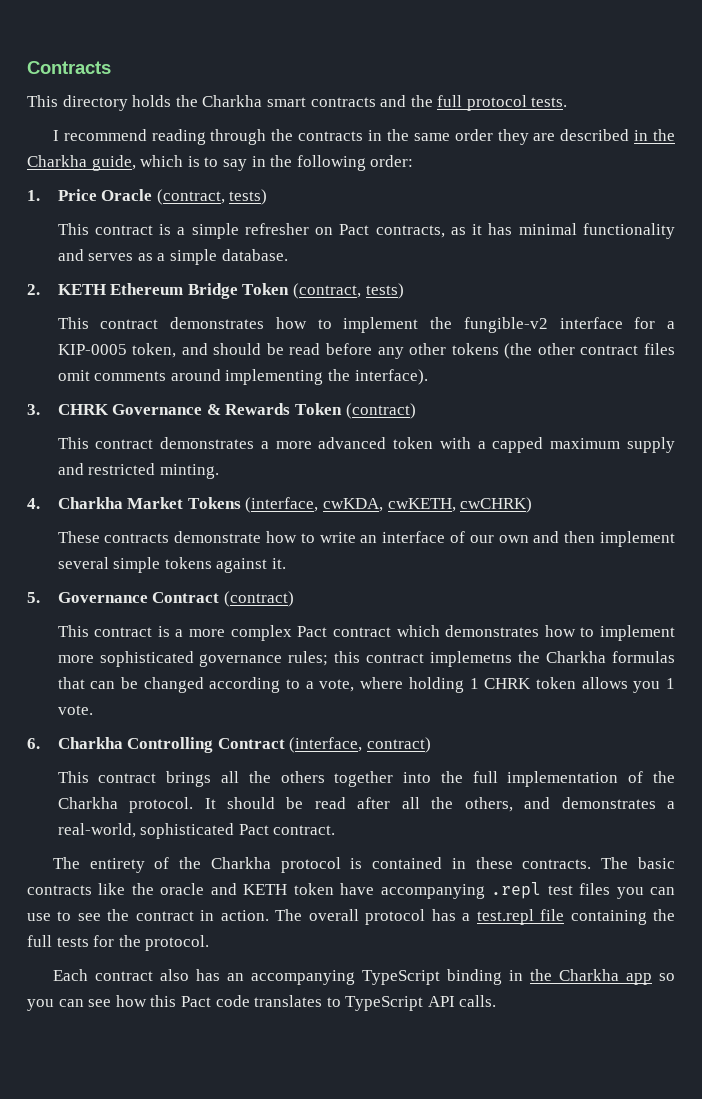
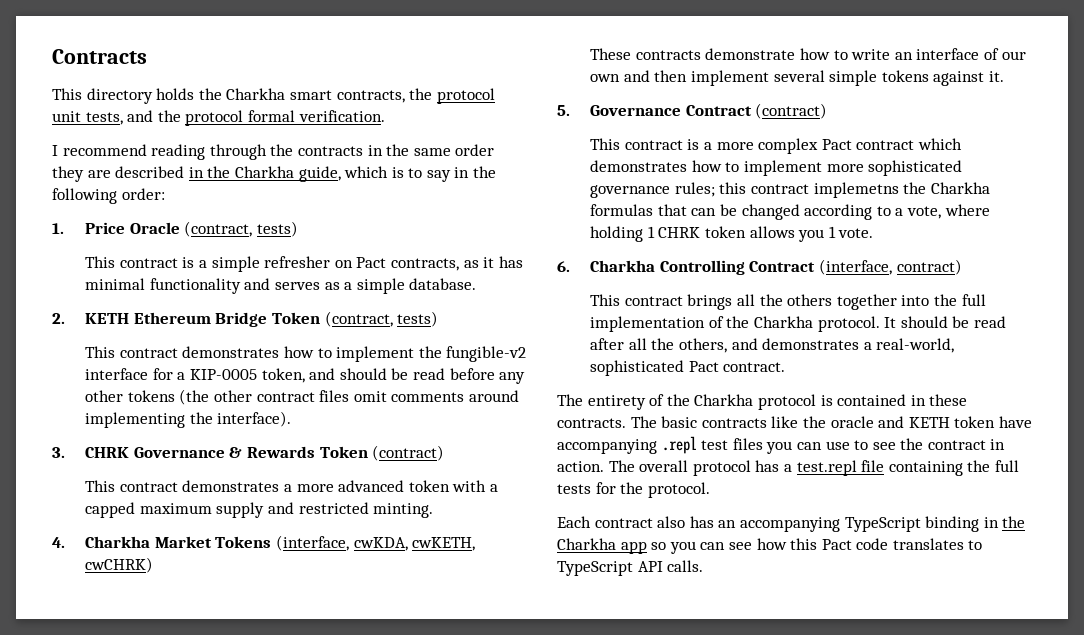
[310,95,568,111] contracts and the full protocol tests. -> [336,88,495,104] [52,110,385,126] contracts, the protocol unit tests, and the protocol formal verification.

